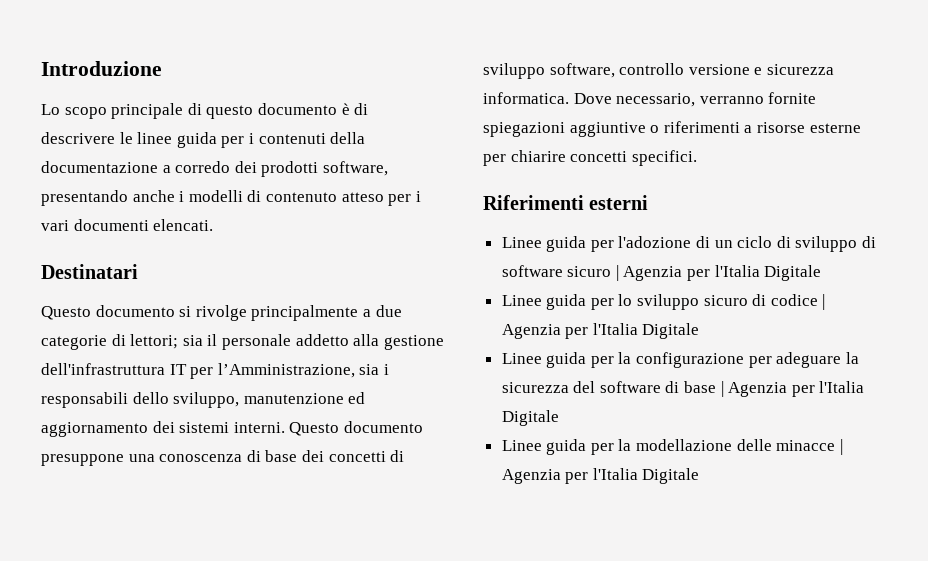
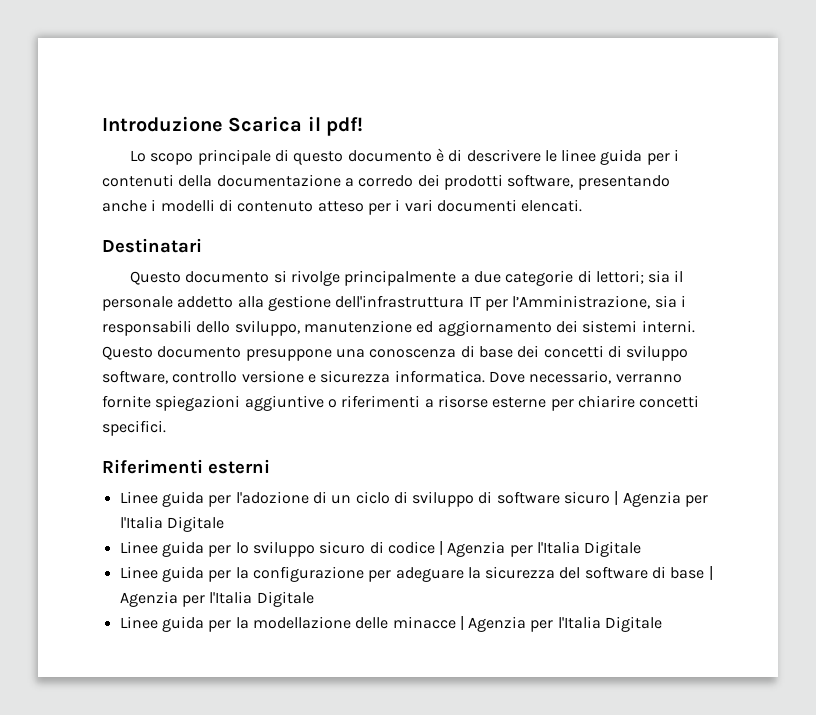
(162, 68) none -> [228,116,364,136] Scarica il pdf!

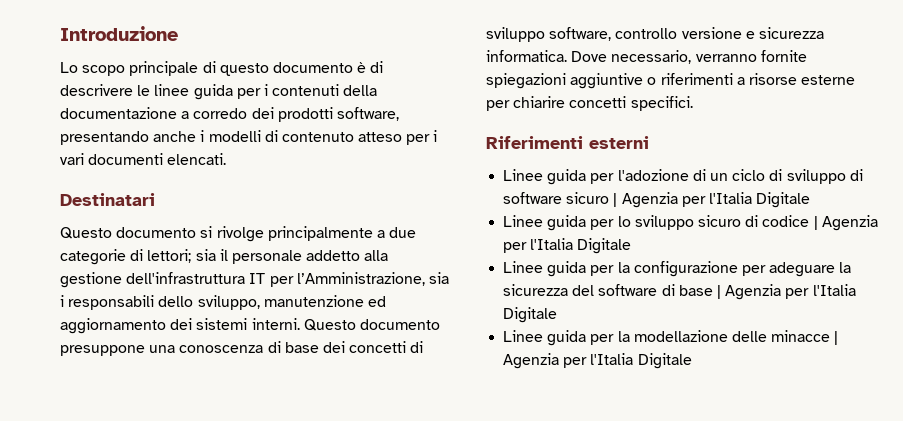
[228,116,364,136] Scarica il pdf! -> (178, 33) none

